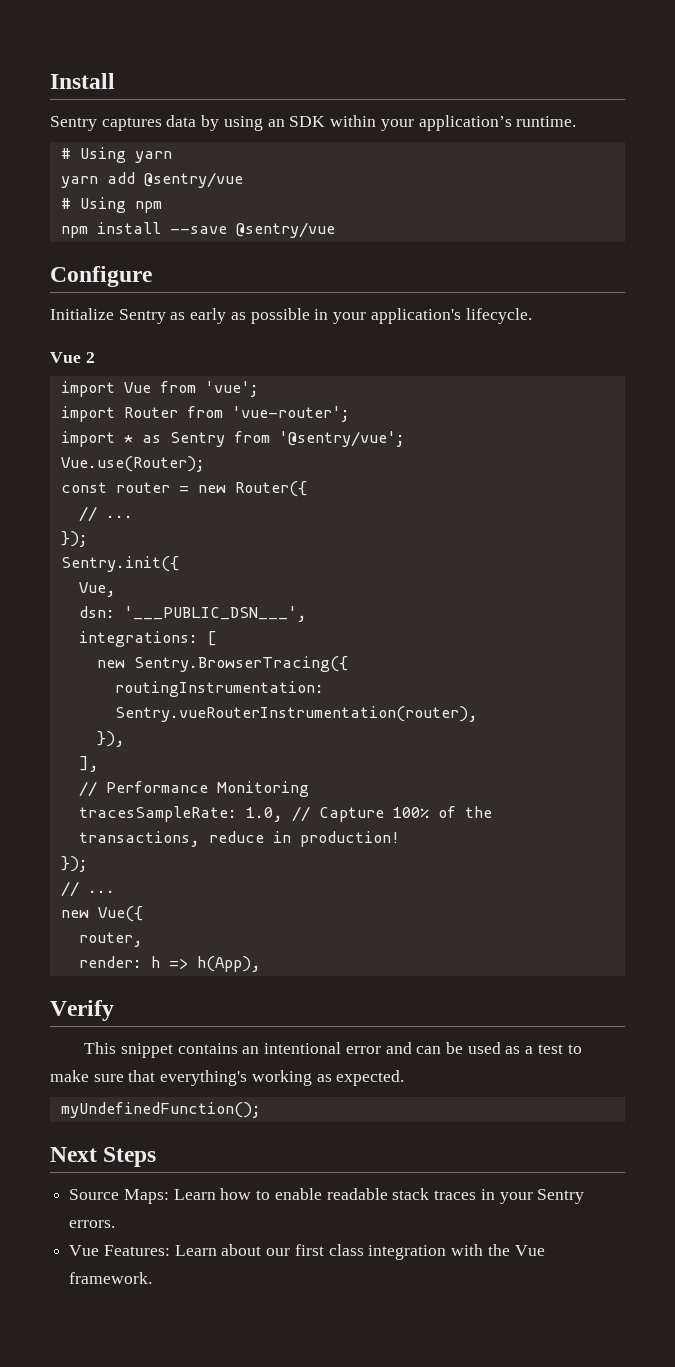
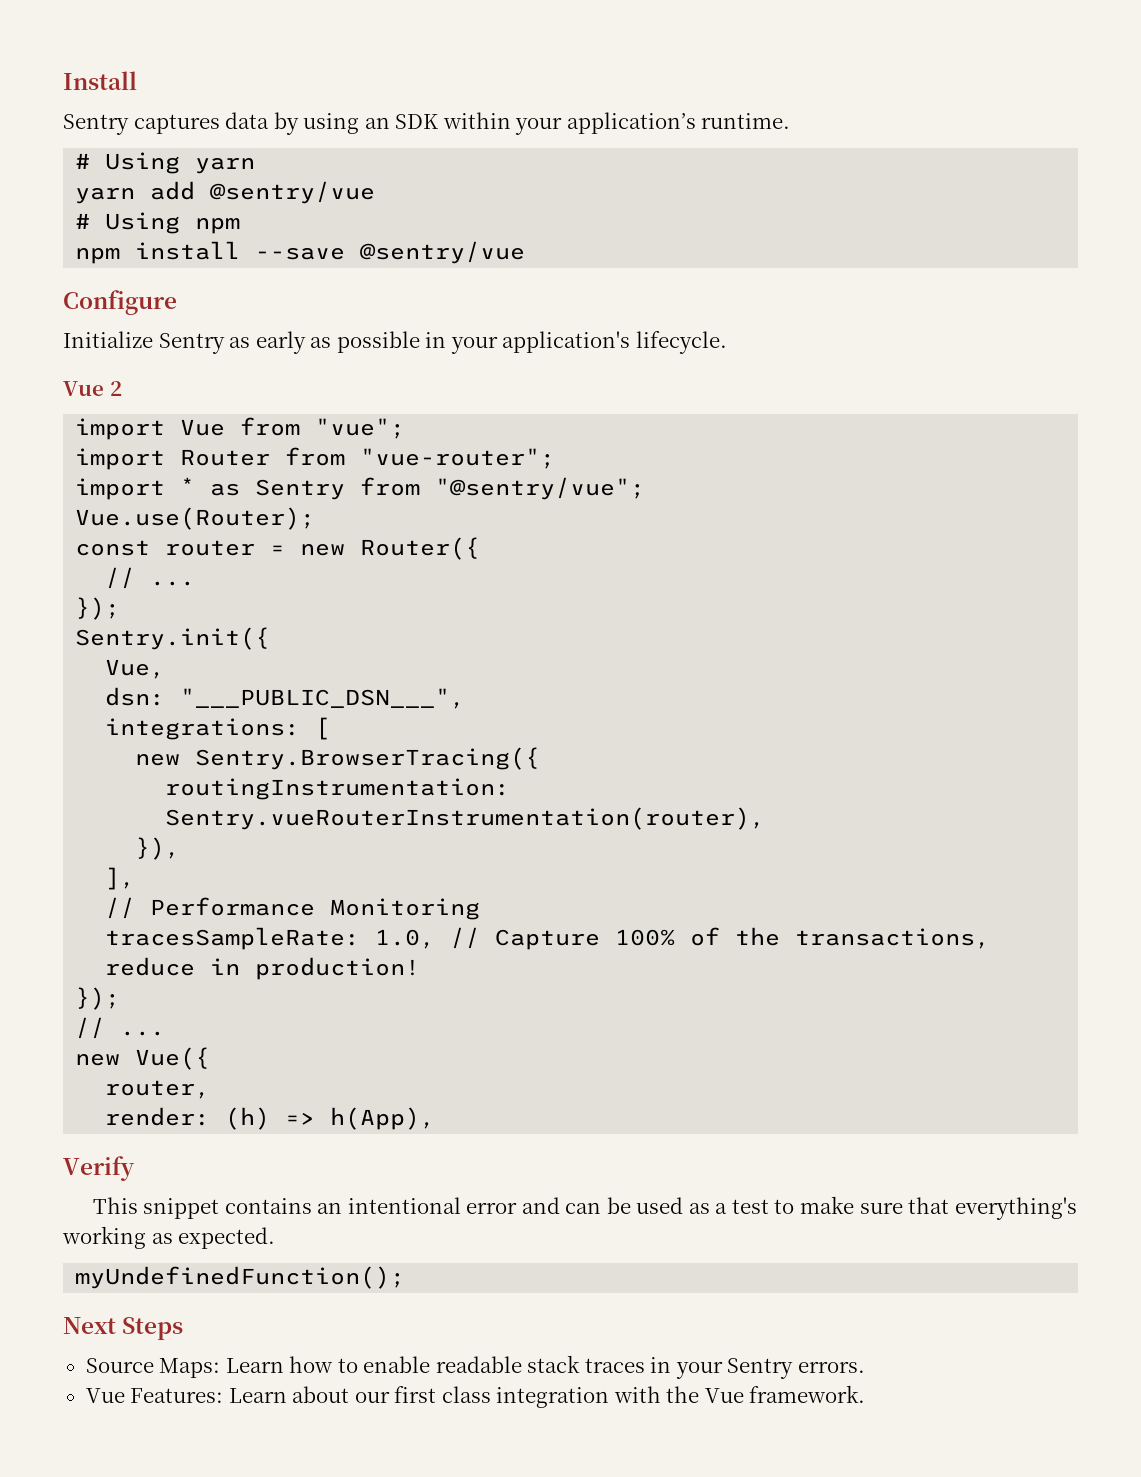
[204,381,259,397] 'vue'; -> [315,418,406,439] "vue";
[231,406,350,422] 'vue-router'; -> [360,448,556,469] "vue-router";
[278,431,405,447] '@sentry/vue'; -> [435,477,646,500] "@sentry/vue";
[123,606,307,622] '___PUBLIC_DSN___', -> [180,688,466,709] "___PUBLIC_DSN___",
[150,956,160,968] h -> [225,1107,271,1130] (h)

